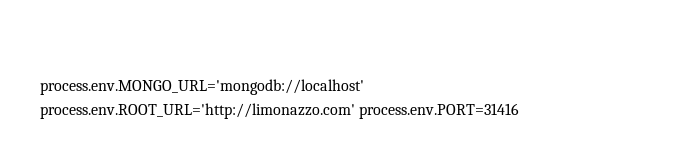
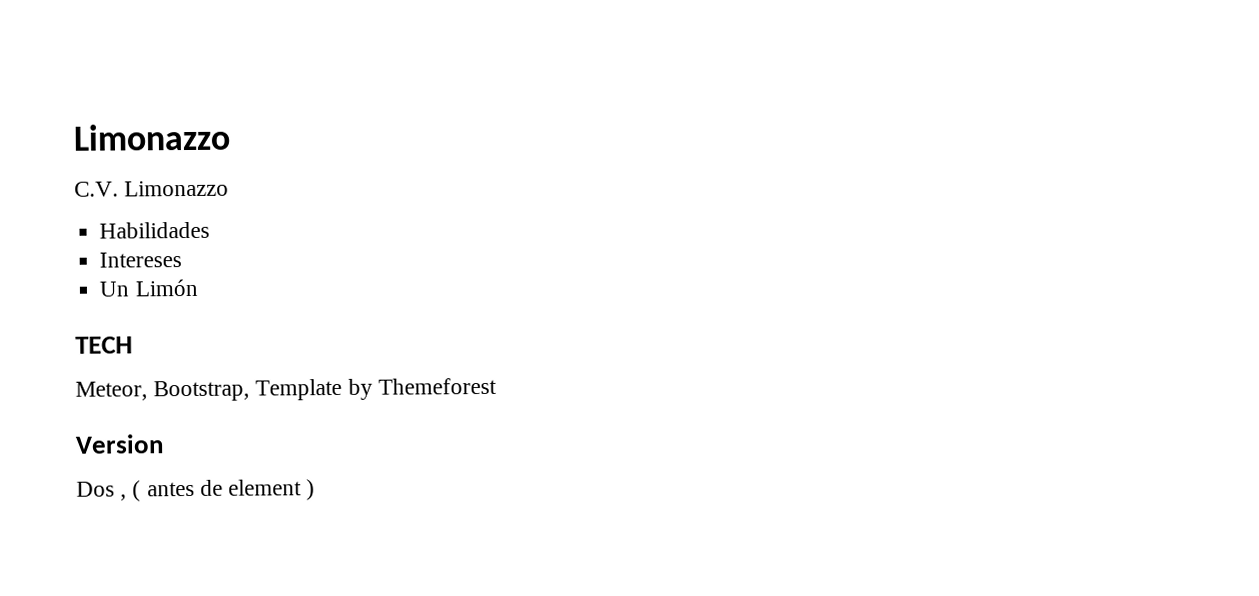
[40,79,364,95] [40,103,520,119] process.env.MONGO_URL='mongodb://localhost' process.env.ROOT_URL='http://limonazzo.com' process.env.PORT=31416 -> [73,123,230,151] [74,180,230,197] [99,221,211,239] [99,252,183,268] [99,278,198,297] [75,336,133,354] [75,377,497,402] [75,434,164,454] [76,479,316,502] Limonazzo // C.V. Limonazzo // Habilidades // Intereses // Un Limón // TECH // Meteor, Bootstrap, Template by Themeforest // Version // Dos , ( antes de element )

